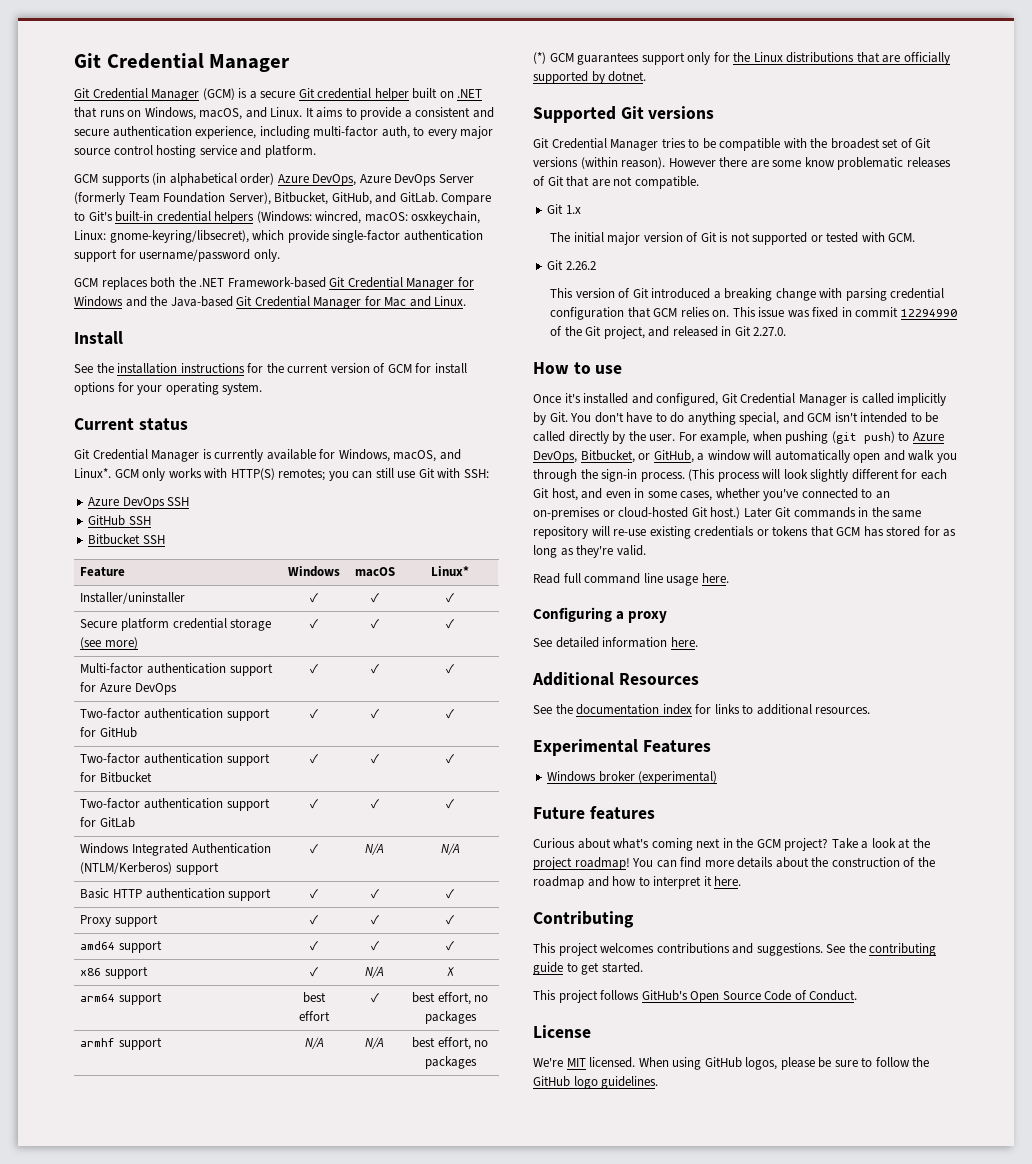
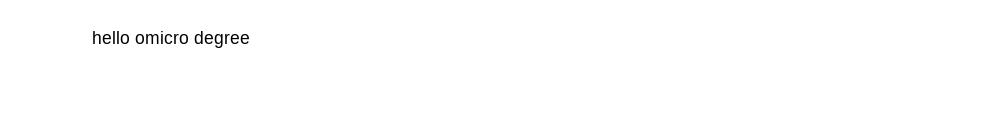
[74,53,291,72] [74,88,483,101] [74,107,494,120] [74,126,494,139] [74,145,316,158] [74,173,474,186] [74,192,492,205] [74,211,481,224] [74,230,483,243] [74,249,280,262] [74,277,474,290] [74,296,467,309] [74,331,123,345] [74,363,467,374] [74,382,263,395] [74,418,188,431] [74,449,461,462] [74,468,489,481] [88,497,190,509] [88,515,151,526] [88,534,165,545] [80,567,126,577] [288,566,340,577] [354,567,395,577] [431,566,469,576] [80,592,186,604] [310,593,318,603] [370,593,379,603] [446,593,454,603] [80,618,272,631] [80,637,138,649] [310,619,318,629] [370,619,379,629] [446,619,454,629] [80,663,273,676] [80,682,177,695] [310,664,318,674] [370,664,379,674] [446,664,454,674] [80,708,270,721] [80,727,137,738] [310,709,318,719] [370,709,379,719] [446,709,454,719] [80,753,270,766] [80,772,152,783] [310,754,318,764] [370,754,379,764] [446,754,454,764] [80,798,270,811] [80,817,135,828] [310,799,318,809] [370,799,379,809] [446,799,454,809] [80,843,271,856] [80,862,219,875] [310,844,318,854] [365,843,384,855] [440,843,460,855] [80,888,272,901] [310,889,318,899] [370,889,379,899] [446,889,454,899] [80,914,158,927] [310,915,318,925] [370,915,379,925] [446,915,454,925] [80,940,162,953] [310,941,318,951] [370,941,379,951] [446,941,454,951] [80,966,148,979] [310,967,318,977] [365,966,384,978] [446,967,454,977] [80,992,162,1005] [303,992,326,1003] [299,1011,330,1021] [370,993,379,1003] [411,992,489,1005] [424,1011,477,1024] [80,1037,162,1050] [304,1037,324,1049] [365,1037,384,1049] [411,1037,489,1050] [424,1056,477,1069] [533,52,950,65] [533,71,647,84] [533,106,715,123] [533,138,932,151] [533,157,951,170] [533,176,699,189] [547,204,581,214] [550,232,916,245] [547,260,596,270] [550,288,945,301] [550,307,957,320] [550,326,787,339] [533,362,623,374] [533,393,947,406] [533,412,939,425] [533,431,944,444] [533,450,957,463] [533,469,947,482] [533,488,890,501] [533,507,922,520] [533,526,957,539] [533,545,646,558] [533,573,729,586] [533,607,668,623] [533,637,698,648] [532,672,699,686] [533,704,871,715] [533,739,711,756] [547,771,718,784] [533,806,655,820] [533,838,930,851] [533,857,935,870] [533,876,742,889] [533,911,634,928] [533,943,937,956] [533,962,643,975] [533,990,858,1003] [533,1025,591,1038] [533,1057,930,1070] [533,1076,659,1089] Git Credential Manager // Git Credential Manager (GCM) is a secure Git credential helper built on .NET that runs on Windows, macOS, and Linux. It aims to provide a consistent and secure authentication experience, including multi-factor auth, to every major source control hosting service and platform. // GCM supports (in alphabetical order) Azure DevOps, Azure DevOps Server (formerly Team Foundation Server), Bitbucket, GitHub, and GitLab. Compare to Git's built-in credential helpers (Windows: wincred, macOS: osxkeychain, Linux: gnome-keyring/libsecret), which provide single-factor authentication support for username/password only. // GCM replaces both the .NET Framework-based Git Credential Manager for Windows and the Java-based Git Credential Manager for Mac and Linux. // Install // See the installation instructions for the current version of GCM for install options for your operating system. // Current status // Git Credential Manager is currently available for Windows, macOS, and Linux*. GCM only works with HTTP(S) remotes; you can still use Git with SSH: // Azure DevOps SSH // GitHub SSH // Bitbucket SSH // Feature | Windows | macOS | Linux* // Installer/uninstaller | ✓ | ✓ | ✓ // Secure platform credential storage (see more) | ✓ | ✓ | ✓ // Multi-factor authentication support for Azure DevOps | ✓ | ✓ | ✓ // Two-factor authentication support for GitHub | ✓ | ✓ | ✓ // Two-factor authentication support for Bitbucket | ✓ | ✓ | ✓ // Two-factor authentication support for GitLab | ✓ | ✓ | ✓ // Windows Integrated Authentication (NTLM/Kerberos) support | ✓ | N/A | N/A // Basic HTTP authentication support | ✓ | ✓ | ✓ // Proxy support | ✓ | ✓ | ✓ // amd64 support | ✓ | ✓ | ✓ // x86 support | ✓ | N/A | ✗ // arm64 support | best effort | ✓ | best effort, no packages // armhf support | N/A | N/A | best effort, no packages // (*) GCM guarantees support only for the Linux distributions that are officially supported by dotnet. // Supported Git versions // Git Credential Manager tries to be compatible with the broadest set of Git versions (within reason). However there are some know problematic releases of Git that are not compatible. // Git 1.x // The initial major version of Git is not supported or tested with GCM. // Git 2.26.2 // This version of Git introduced a breaking change with parsing credential configuration that GCM relies on. This issue was fixed in commit 12294990 of the Git project, and released in Git 2.27.0. // How to use // Once it's installed and configured, Git Credential Manager is called implicitly by Git. You don't have to do anything special, and GCM isn't intended to be called directly by the user. For example, when pushing (git push) to Azure DevOps, Bitbucket, or GitHub, a window will automatically open and walk you through the sign-in process. (This process will look slightly different for each Git host, and even in some cases, whether you've connected to an on-premises or cloud-hosted Git host.) Later Git commands in the same repository will re-use existing credentials or tokens that GCM has stored for as long as they're valid. // Read full command line usage here. // Configuring a proxy // See detailed information here. // Additional Resources // See the documentation index for links to additional resources. // Experimental Features // Windows broker (experimental) // Future features // Curious about what's coming next in the GCM project? Take a look at the project roadmap! You can find more details about the construction of the roadmap and how to interpret it here. // Contributing // This project welcomes contributions and suggestions. See the contributing guide to get started. // This project follows GitHub's Open Source Code of Conduct. // License // We're MIT licensed. When using GitHub logos, please be sure to follow the GitHub logo guidelines. -> [92,31,250,48] hello omicro degree

